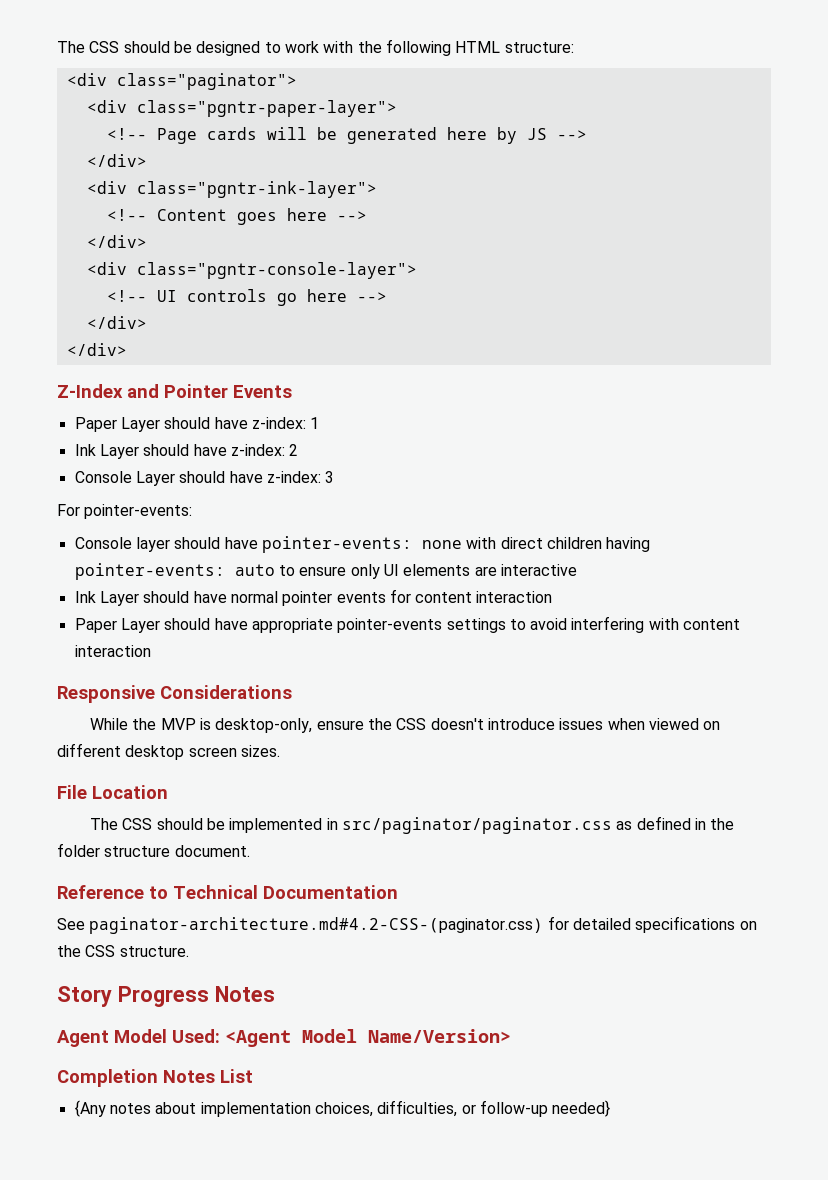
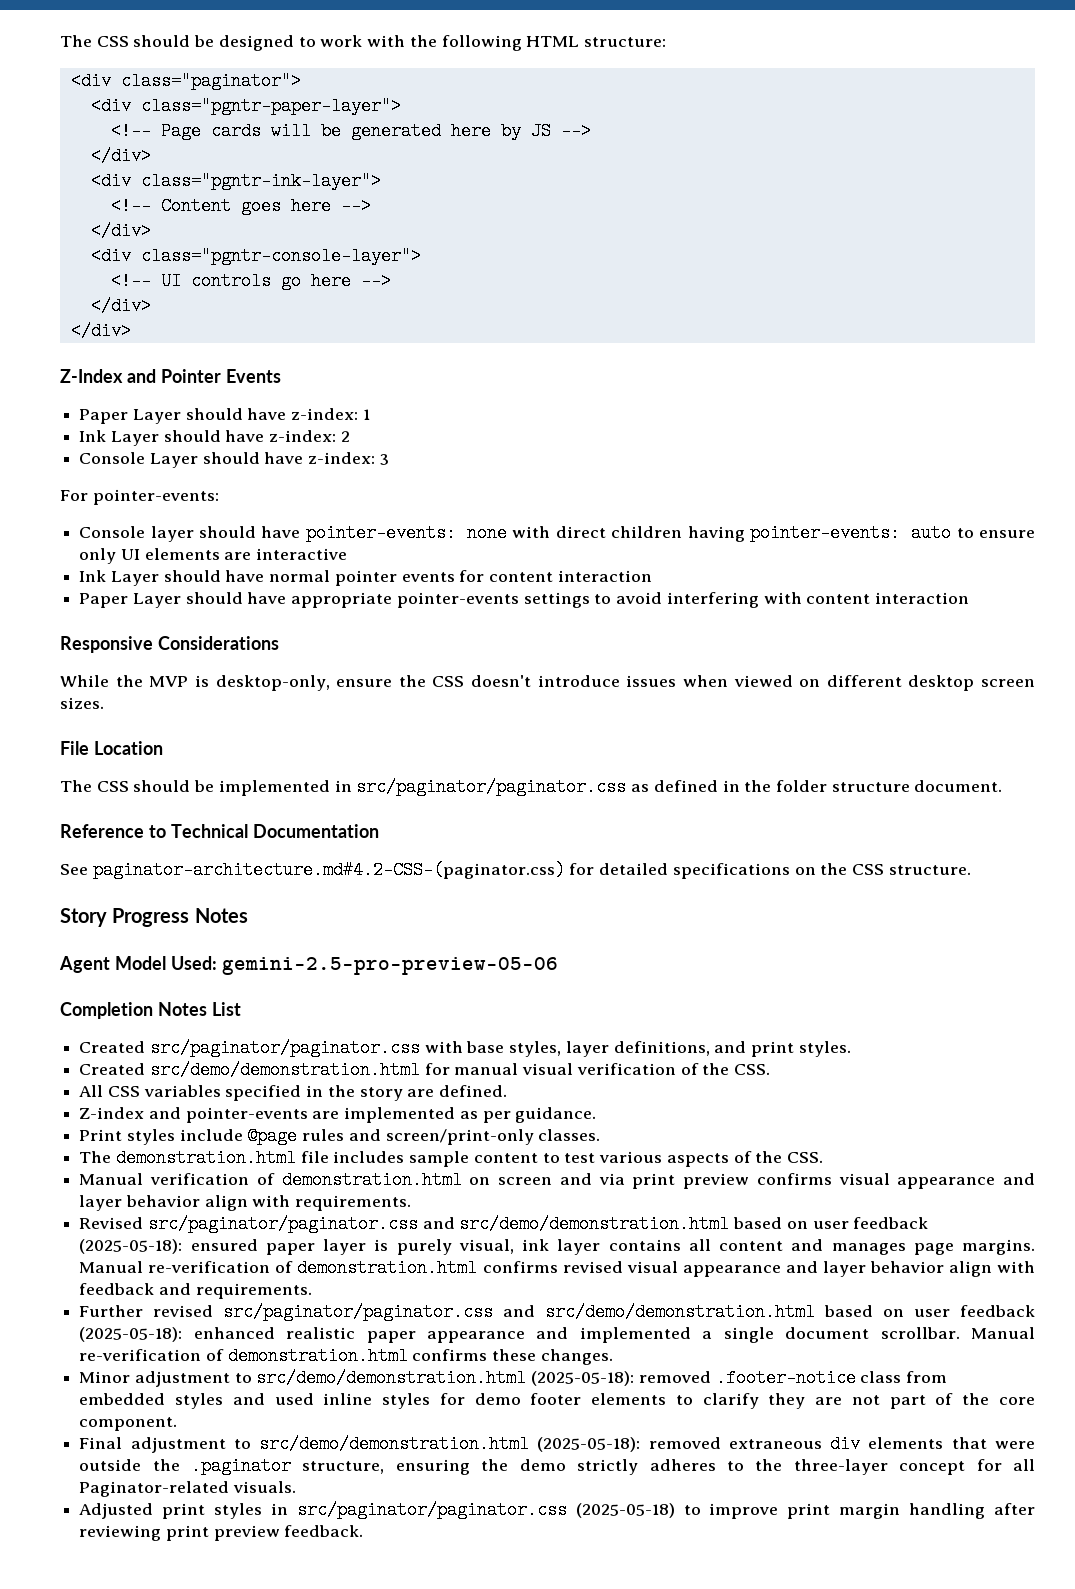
[225,1029,511,1047] <Agent Model Name/Version> -> [221,957,558,975] gemini-2.5-pro-preview-05-06
[74,1100,611,1117] {Any notes about implementation choices, difficulties, or follow-up needed} -> [79,1039,851,1057] [79,1061,771,1079] [79,1085,508,1101] [79,1107,597,1123] [79,1127,601,1145] [79,1149,823,1167] [79,1171,1035,1189] [79,1195,412,1211] [79,1215,929,1233] [79,1239,1035,1255] [79,1259,1035,1277] [79,1283,312,1299] [79,1303,1035,1321] [79,1327,1036,1343] [79,1347,613,1365] [79,1369,948,1387] [79,1393,1036,1409] [79,1417,178,1431] [79,1435,1035,1453] [79,1457,1036,1475] [79,1481,296,1497] [79,1501,1035,1519] [79,1525,364,1541] Created src/paginator/paginator.css with base styles, layer definitions, and print styles. // Created src/demo/demonstration.html for manual visual verification of the CSS. // All CSS variables specified in the story are defined. // Z-index and pointer-events are implemented as per guidance. // Print styles include @page rules and screen/print-only classes. // The demonstration.html file includes sample content to test various aspects of the CSS. // Manual verification of demonstration.html on screen and via print preview confirms visual appearance and layer behavior align with requirements. // Revised src/paginator/paginator.css and src/demo/demonstration.html based on user feedback (2025-05-18): ensured paper layer is purely visual, ink layer contains all content and manages page margins. Manual re-verification of demonstration.html confirms revised visual appearance and layer behavior align with feedback and requirements. // Further revised src/paginator/paginator.css and src/demo/demonstration.html based on user feedback (2025-05-18): enhanced realistic paper appearance and implemented a single document scrollbar. Manual re-verification of demonstration.html confirms these changes. // Minor adjustment to src/demo/demonstration.html (2025-05-18): removed .footer-notice class from embedded styles and used inline styles for demo footer elements to clarify they are not part of the core component. // Final adjustment to src/demo/demonstration.html (2025-05-18): removed extraneous div elements that were outside the .paginator structure, ensuring the demo strictly adheres to the three-layer concept for all Paginator-related visuals. // Adjusted print styles in src/paginator/paginator.css (2025-05-18) to improve print margin handling after reviewing print preview feedback.

